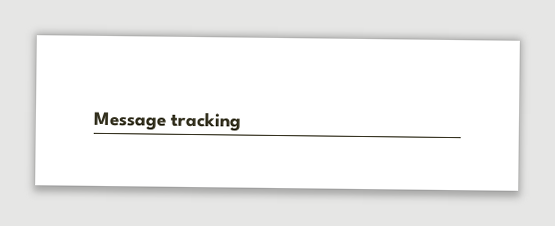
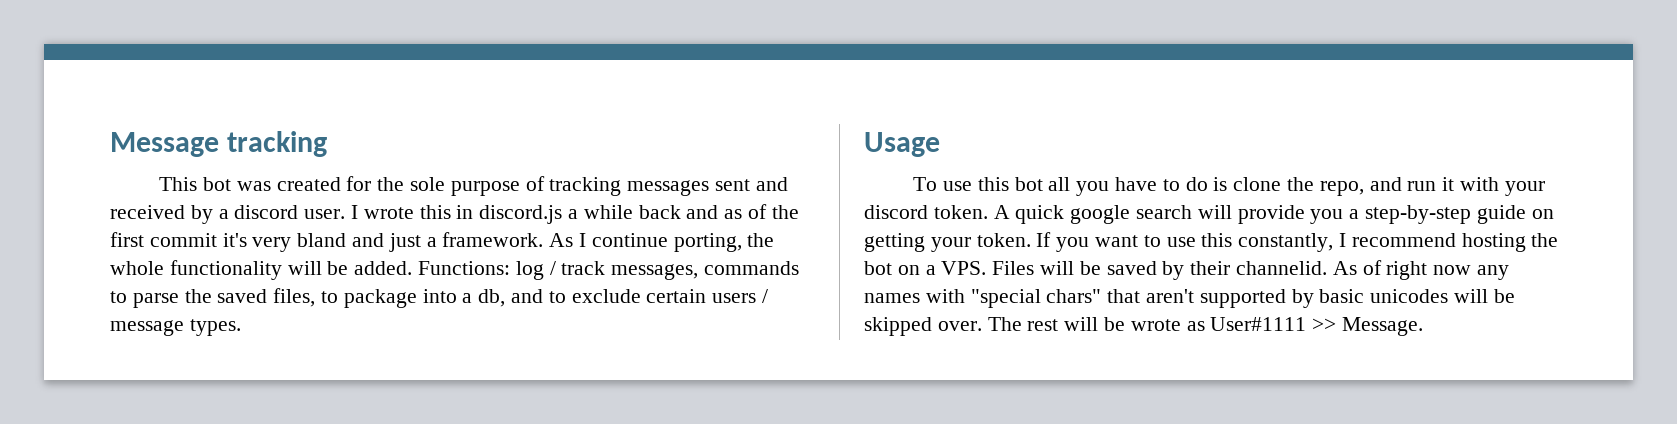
(243, 121) none -> [159,176,788,196] [110,204,799,224] [110,232,775,252] [110,260,800,280] [110,288,769,308] [110,319,241,336] [864,132,940,157] [913,177,1545,196] [864,205,1554,224] [864,232,1559,252] [864,260,1510,280] [864,289,1515,308] [864,317,1424,336] // This bot was created for the sole purpose of tracking messages sent and received by a discord user. I wrote this in discord.js a while back and as of the first commit it's very bland and just a framework. As I continue porting, the whole functionality will be added. Functions: log / track messages, commands to parse the saved files, to package into a db, and to exclude certain users / message types. // Usage // To use this bot all you have to do is clone the repo, and run it with your discord token. A quick google search will provide you a step-by-step guide on getting your token. If you want to use this constantly, I recommend hosting the bot on a VPS. Files will be saved by their channelid. As of right now any names with "special chars" that aren't supported by basic unicodes will be skipped over. The rest will be wrote as User#1111 >> Message.

